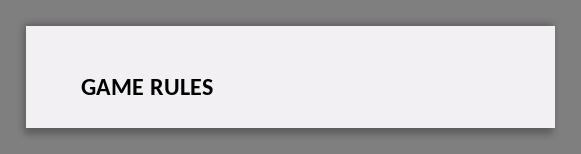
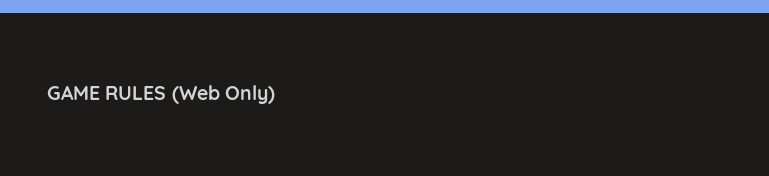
(214, 87) none -> [171,85,275,104] (Web Only)

